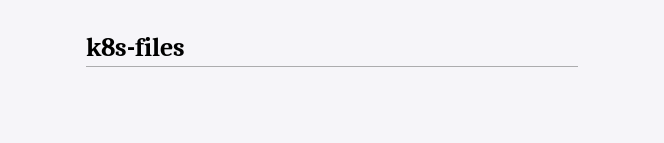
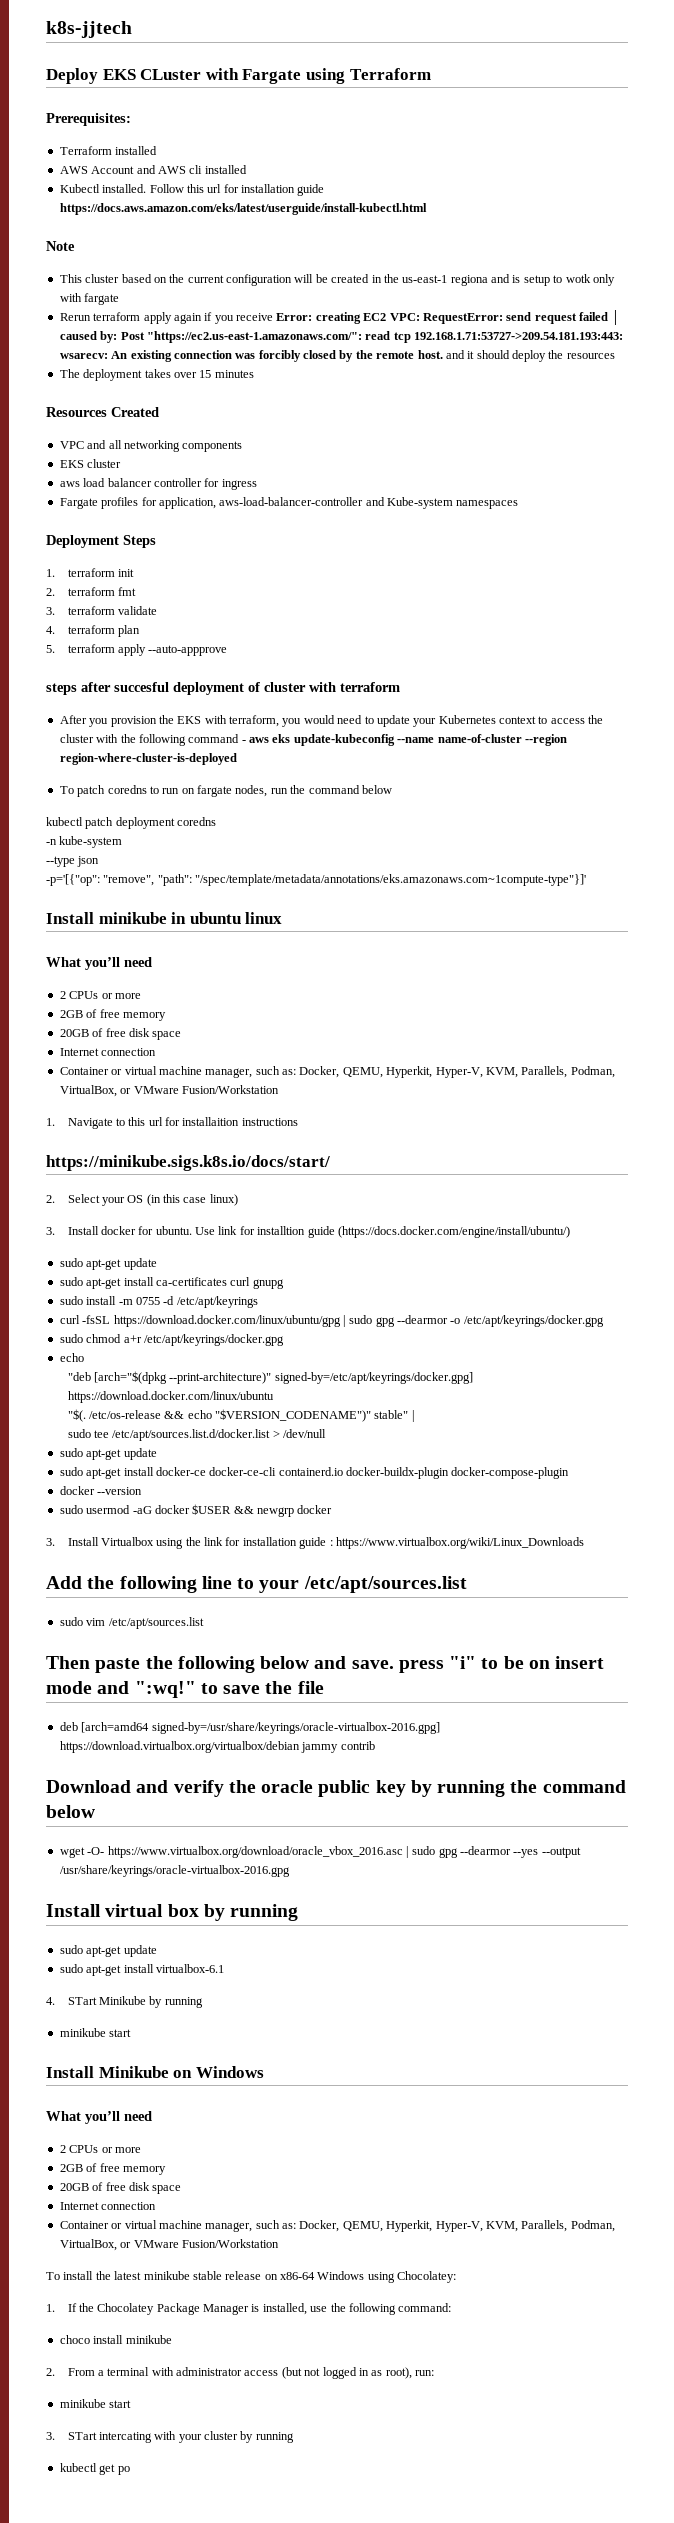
[86,37,185,56] k8s-files -> [46,21,132,38] [46,68,431,84] [46,113,131,126] [59,146,158,155] [59,165,247,174] [59,184,325,196] [59,203,427,215] [46,241,75,251] [59,274,615,286] [59,293,120,305] [59,310,621,325] [59,331,623,343] [59,350,615,362] [59,369,254,381] [46,407,159,417] [59,440,243,452] [59,459,122,468] [59,478,257,490] [59,497,519,509] [46,535,156,548] [46,568,134,577] [46,587,136,596] [46,606,157,615] [46,625,140,637] [46,644,228,656] [46,682,400,695] [59,715,604,727] [59,734,567,746] [59,753,237,765] [59,785,392,797] [46,817,217,829] [46,836,123,848] [46,856,100,867] [46,874,587,886] [46,912,283,924] [46,957,152,970] [59,991,141,999] [59,1009,166,1021] [59,1028,182,1040] [59,1048,157,1056] [59,1066,615,1078] [59,1085,279,1097] [46,1117,298,1129] [46,1155,330,1171] [46,1194,238,1206] [46,1226,570,1238] [59,1258,157,1270] [59,1277,284,1289] [59,1296,258,1308] [59,1315,604,1327] [59,1334,284,1346] [59,1353,84,1362] [67,1371,473,1384] [67,1391,274,1403] [67,1409,415,1422] [67,1429,327,1441] [59,1448,157,1460] [59,1467,570,1479] [59,1486,143,1495] [59,1504,333,1517] [46,1537,584,1549] [46,1576,467,1593] [59,1617,204,1629] [46,1656,605,1673] [46,1681,324,1698] [59,1722,440,1734] [59,1741,375,1753] [46,1780,626,1797] [46,1805,95,1818] [59,1846,581,1858] [59,1865,290,1877] [46,1904,299,1921] [59,1945,157,1957] [59,1964,224,1976] [46,1996,203,2008] [59,2028,132,2037] [46,2066,264,2078] [46,2111,152,2124] [59,2145,141,2153] [59,2163,166,2175] [59,2182,182,2194] [59,2202,157,2210] [59,2220,615,2232] [59,2239,279,2251] [46,2271,457,2283] [46,2303,452,2315] [59,2335,172,2344] [46,2367,435,2379] [59,2399,132,2408] [46,2431,294,2443] [59,2463,130,2475] k8s-jjtech // Deploy EKS CLuster with Fargate using Terraform // Prerequisites: // Terraform installed // AWS Account and AWS cli installed // Kubectl installed. Follow this url for installation guide https://docs.aws.amazon.com/eks/latest/userguide/install-kubectl.html // Note // This cluster based on the current configuration will be created in the us-east-1 regiona and is setup to wotk only with fargate // Rerun terraform apply again if you receive Error: creating EC2 VPC: RequestError: send request failed │ caused by: Post "https://ec2.us-east-1.amazonaws.com/": read tcp 192.168.1.71:53727->209.54.181.193:443: wsarecv: An existing connection was forcibly closed by the remote host. and it should deploy the resources // The deployment takes over 15 minutes // Resources Created // VPC and all networking components // EKS cluster // aws load balancer controller for ingress // Fargate profiles for application, aws-load-balancer-controller and Kube-system namespaces // Deployment Steps // 1. terraform init // 2. terraform fmt // 3. terraform validate // 4. terraform plan // 5. terraform apply --auto-appprove // steps after succesful deployment of cluster with terraform // After you provision the EKS with terraform, you would need to update your Kubernetes context to access the cluster with the following command - aws eks update-kubeconfig --name name-of-cluster --region region-where-cluster-is-deployed // To patch coredns to run on fargate nodes, run the command below // kubectl patch deployment coredns // -n kube-system // --type json // -p='[{"op": "remove", "path": "/spec/template/metadata/annotations/eks.amazonaws.com~1compute-type"}]' // Install minikube in ubuntu linux // What you’ll need // 2 CPUs or more // 2GB of free memory // 20GB of free disk space // Internet connection // Container or virtual machine manager, such as: Docker, QEMU, Hyperkit, Hyper-V, KVM, Parallels, Podman, VirtualBox, or VMware Fusion/Workstation // 1. Navigate to this url for installaition instructions // https://minikube.sigs.k8s.io/docs/start/ // 2. Select your OS (in this case linux) // 3. Install docker for ubuntu. Use link for installtion guide (https://docs.docker.com/engine/install/ubuntu/) // sudo apt-get update // sudo apt-get install ca-certificates curl gnupg // sudo install -m 0755 -d /etc/apt/keyrings // curl -fsSL https://download.docker.com/linux/ubuntu/gpg | sudo gpg --dearmor -o /etc/apt/keyrings/docker.gpg // sudo chmod a+r /etc/apt/keyrings/docker.gpg // echo // "deb [arch="$(dpkg --print-architecture)" signed-by=/etc/apt/keyrings/docker.gpg] https://download.docker.com/linux/ubuntu // "$(. /etc/os-release && echo "$VERSION_CODENAME")" stable" | // sudo tee /etc/apt/sources.list.d/docker.list > /dev/null // sudo apt-get update // sudo apt-get install docker-ce docker-ce-cli containerd.io docker-buildx-plugin docker-compose-plugin // docker --version // sudo usermod -aG docker $USER && newgrp docker // 3. Install Virtualbox using the link for installation guide : https://www.virtualbox.org/wiki/Linux_Downloads // Add the following line to your /etc/apt/sources.list // sudo vim /etc/apt/sources.list // Then paste the following below and save. press "i" to be on insert mode and ":wq!" to save the file // deb [arch=amd64 signed-by=/usr/share/keyrings/oracle-virtualbox-2016.gpg] https://download.virtualbox.org/virtualbox/debian jammy contrib // Download and verify the oracle public key by running the command below // wget -O- https://www.virtualbox.org/download/oracle_vbox_2016.asc | sudo gpg --dearmor --yes --output /usr/share/keyrings/oracle-virtualbox-2016.gpg // Install virtual box by running // sudo apt-get update // sudo apt-get install virtualbox-6.1 // 4. STart Minikube by running // minikube start // Install Minikube on Windows // What you’ll need // 2 CPUs or more // 2GB of free memory // 20GB of free disk space // Internet connection // Container or virtual machine manager, such as: Docker, QEMU, Hyperkit, Hyper-V, KVM, Parallels, Podman, VirtualBox, or VMware Fusion/Workstation // To install the latest minikube stable release on x86-64 Windows using Chocolatey: // 1. If the Chocolatey Package Manager is installed, use the following command: // choco install minikube // 2. From a terminal with administrator access (but not logged in as root), run: // minikube start // 3. STart intercating with your cluster by running // kubectl get po

